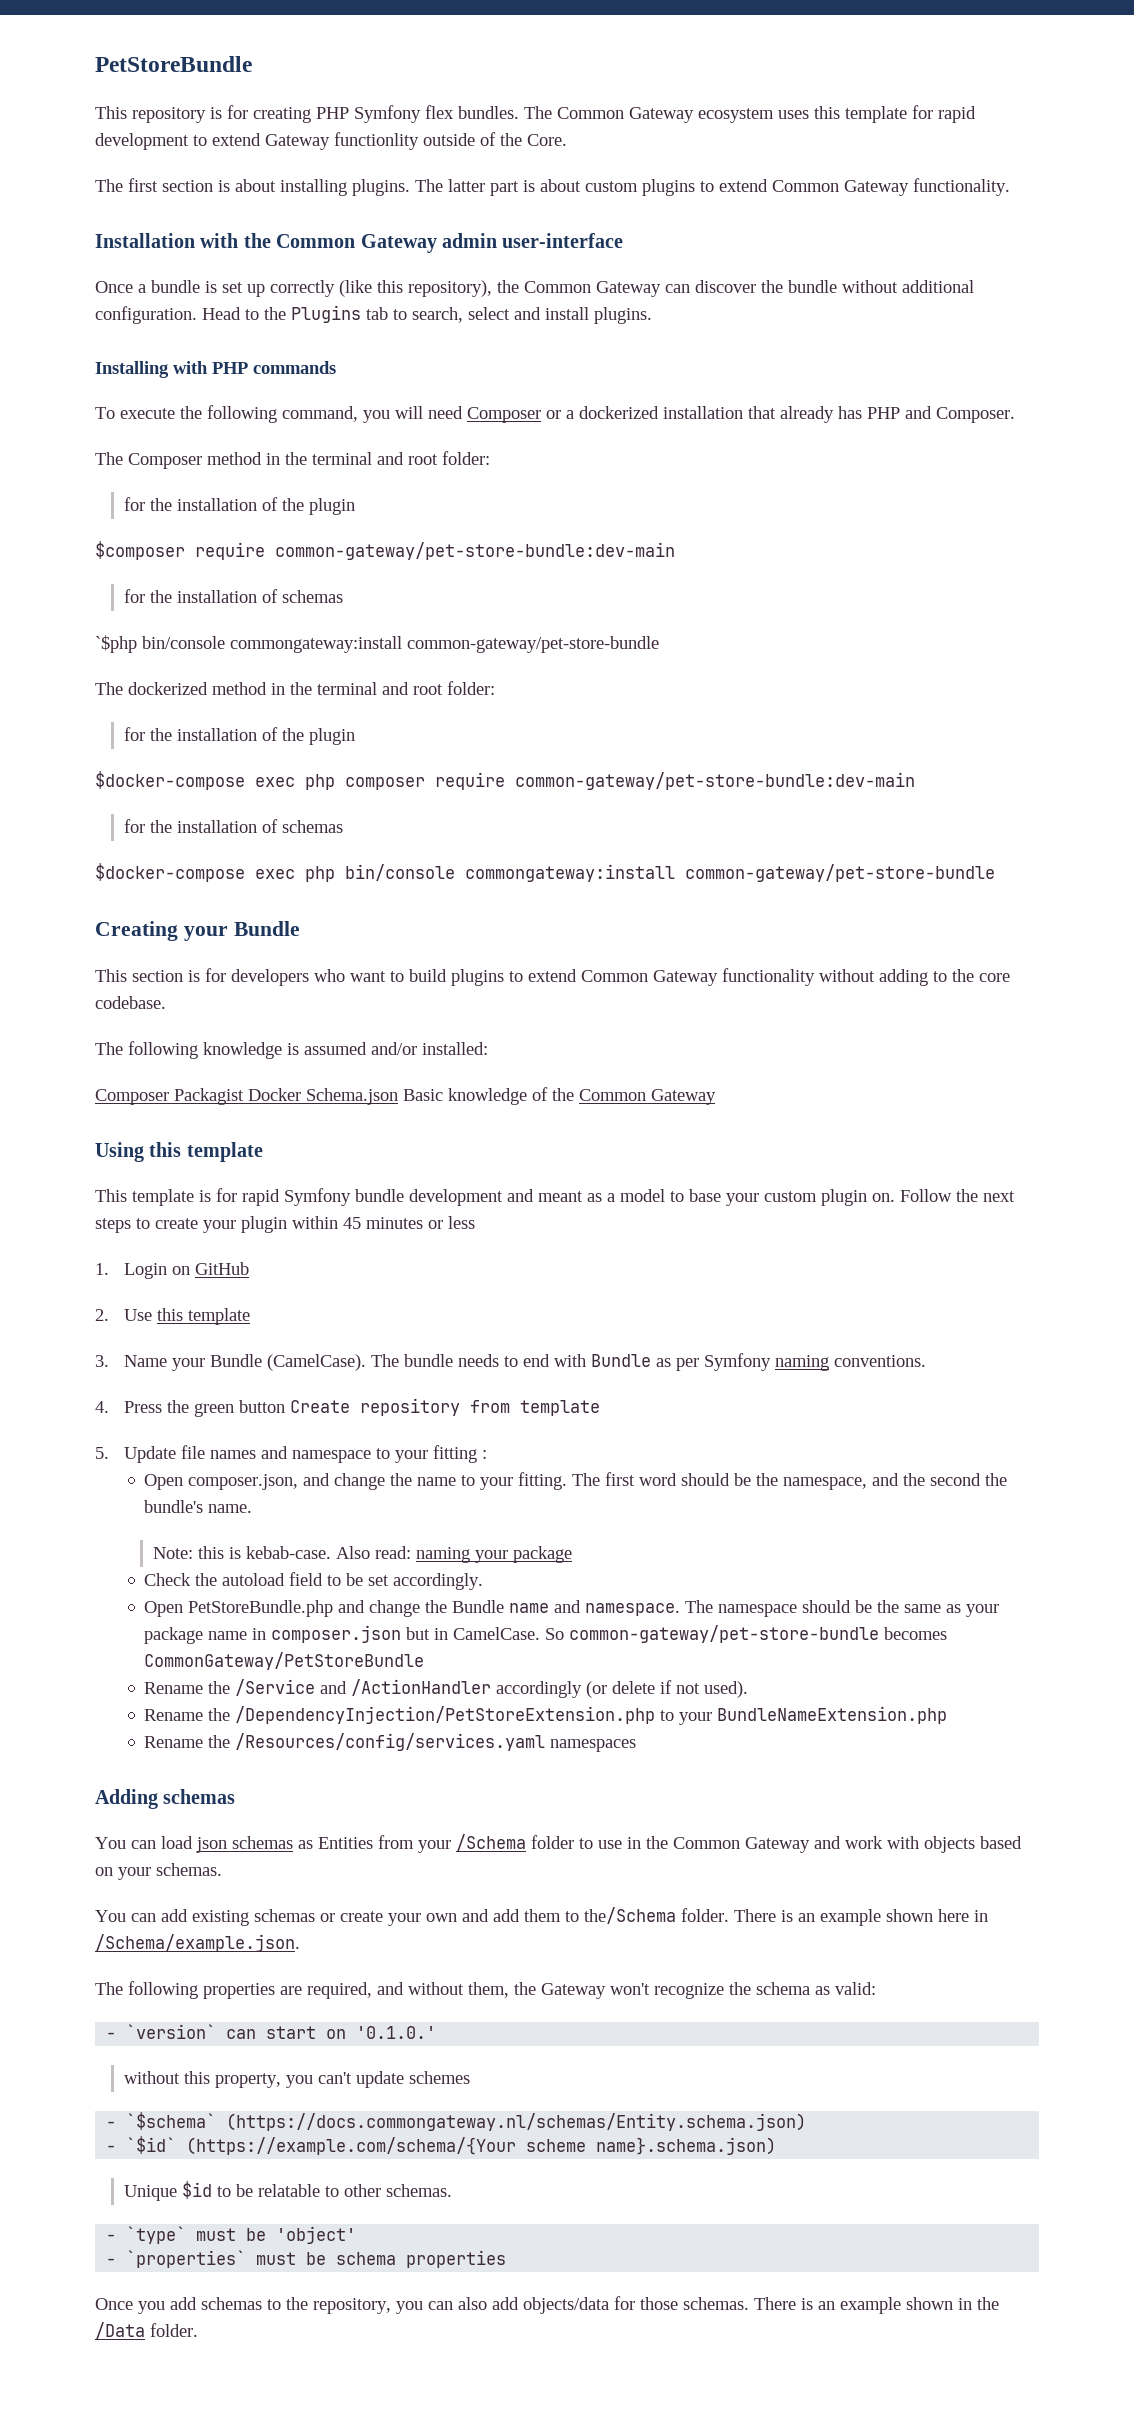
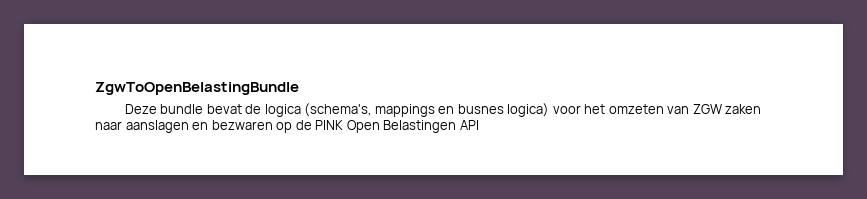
[95,56,252,72] [95,105,976,123] [95,132,567,150] [95,178,1010,196] [95,233,624,253] [95,280,974,297] [95,305,652,324] [95,361,336,378] [95,405,1015,423] [95,451,490,469] [124,497,356,515] [95,541,675,560] [124,589,344,603] [95,635,659,653] [95,681,495,695] [124,727,356,745] [95,771,915,790] [124,819,344,833] [95,863,995,882] [95,921,300,941] [95,968,1010,986] [95,996,166,1009] [95,1041,488,1059] [95,1087,716,1105] [95,1142,263,1162] [95,1188,1015,1206] [95,1216,475,1233] [95,1262,250,1279] [95,1308,251,1325] [95,1353,927,1371] [95,1398,601,1417] [95,1445,488,1463] [144,1472,1008,1490] [144,1500,253,1513] [153,1546,573,1563] [144,1572,484,1590] [144,1600,1000,1617] [144,1625,948,1644] [144,1652,425,1670] [144,1679,749,1698] [144,1706,948,1725] [144,1733,637,1752] [95,1789,236,1809] [95,1834,1022,1853] [95,1863,222,1880] [95,1907,988,1926] [95,1934,300,1952] [95,1981,876,1999] [106,2024,437,2039] [124,2071,471,2088] [106,2112,807,2131] [106,2136,777,2155] [124,2181,453,2201] [106,2226,357,2244] [106,2250,507,2268] [95,2296,999,2314] [95,2322,198,2339] PetStoreBundle // This repository is for creating PHP Symfony flex bundles. The Common Gateway ecosystem uses this template for rapid development to extend Gateway functionlity outside of the Core. // The first section is about installing plugins. The latter part is about custom plugins to extend Common Gateway functionality. // Installation with the Common Gateway admin user-interface // Once a bundle is set up correctly (like this repository), the Common Gateway can discover the bundle without additional configuration. Head to the Plugins tab to search, select and install plugins. // Installing with PHP commands // To execute the following command, you will need Composer or a dockerized installation that already has PHP and Composer. // The Composer method in the terminal and root folder: // for the installation of the plugin // $composer require common-gateway/pet-store-bundle:dev-main // for the installation of schemas // `$php bin/console commongateway:install common-gateway/pet-store-bundle // The dockerized method in the terminal and root folder: // for the installation of the plugin // $docker-compose exec php composer require common-gateway/pet-store-bundle:dev-main // for the installation of schemas // $docker-compose exec php bin/console commongateway:install common-gateway/pet-store-bundle // Creating your Bundle // This section is for developers who want to build plugins to extend Common Gateway functionality without adding to the core codebase. // The following knowledge is assumed and/or installed: // Composer Packagist Docker Schema.json Basic knowledge of the Common Gateway // Using this template // This template is for rapid Symfony bundle development and meant as a model to base your custom plugin on. Follow the next steps to create your plugin within 45 minutes or less // 1. Login on GitHub // 2. Use this template // 3. Name your Bundle (CamelCase). The bundle needs to end with Bundle as per Symfony naming conventions. // 4. Press the green button Create repository from template // 5. Update file names and namespace to your fitting : // Open composer.json, and change the name to your fitting. The first word should be the namespace, and the second the bundle's name. // Note: this is kebab-case. Also read: naming your package // Check the autoload field to be set accordingly. // Open PetStoreBundle.php and change the Bundle name and namespace. The namespace should be the same as your package name in composer.json but in CamelCase. So common-gateway/pet-store-bundle becomes CommonGateway/PetStoreBundle // Rename the /Service and /ActionHandler accordingly (or delete if not used). // Rename the /DependencyInjection/PetStoreExtension.php to your BundleNameExtension.php // Rename the /Resources/config/services.yaml namespaces // Adding schemas // You can load json schemas as Entities from your /Schema folder to use in the Common Gateway and work with objects based on your schemas. // You can add existing schemas or create your own and add them to the/Schema folder. There is an example shown here in /Schema/example.json. // The following properties are required, and without them, the Gateway won't recognize the schema as valid: // - `version` can start on '0.1.0.' // without this property, you can't update schemes // - `$schema` (https://docs.commongateway.nl/schemas/Entity.schema.json) // - `$id` (https://example.com/schema/{Your scheme name}.schema.json) // Unique $id to be relatable to other schemas. // - `type` must be 'object' // - `properties` must be schema properties // Once you add schemas to the repository, you can also add objects/data for those schemas. There is an example shown in the /Data folder. -> [95,82,299,95] [124,103,762,117] [95,120,479,133] ZgwToOpenBelastingBundle // Deze bundle bevat de logica (schema's, mappings en busnes logica) voor het omzeten van ZGW zaken naar aanslagen en bezwaren op de PINK Open Belastingen API

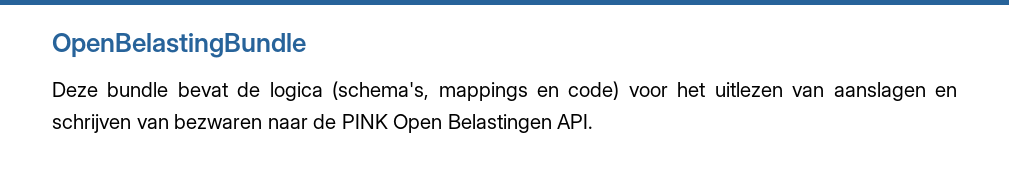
[95,82,299,95] ZgwToOpenBelastingBundle -> [52,33,306,58] OpenBelastingBundle
[457,103,762,117] [95,120,293,133] busnes logica) voor het omzeten van ZGW zaken naar aanslagen en bezwaren op -> [568,81,958,101] [52,114,308,133] code) voor het uitlezen van aanslagen en schrijven van bezwaren naar
[459,120,479,130] API -> [557,114,594,129] API.

